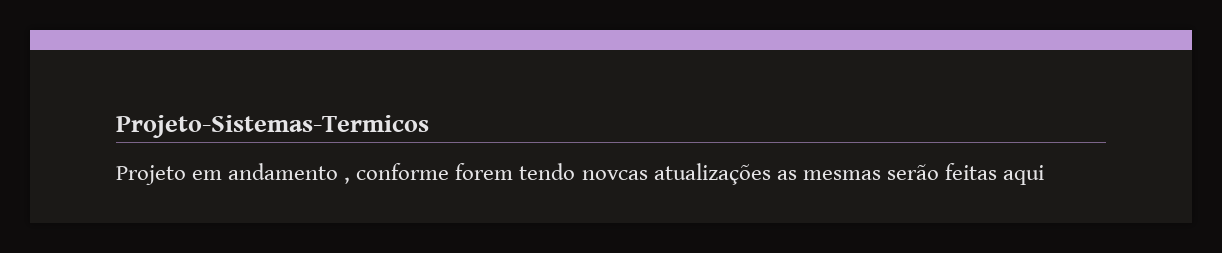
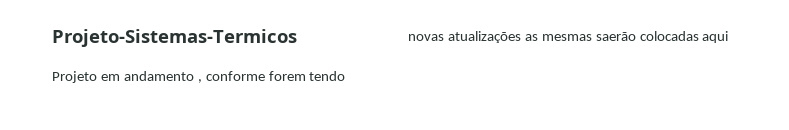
[581,170,648,180] novcas -> [408,34,444,41] novas
[886,163,997,180] serão feitas -> [595,31,699,41] saerão colocadas

